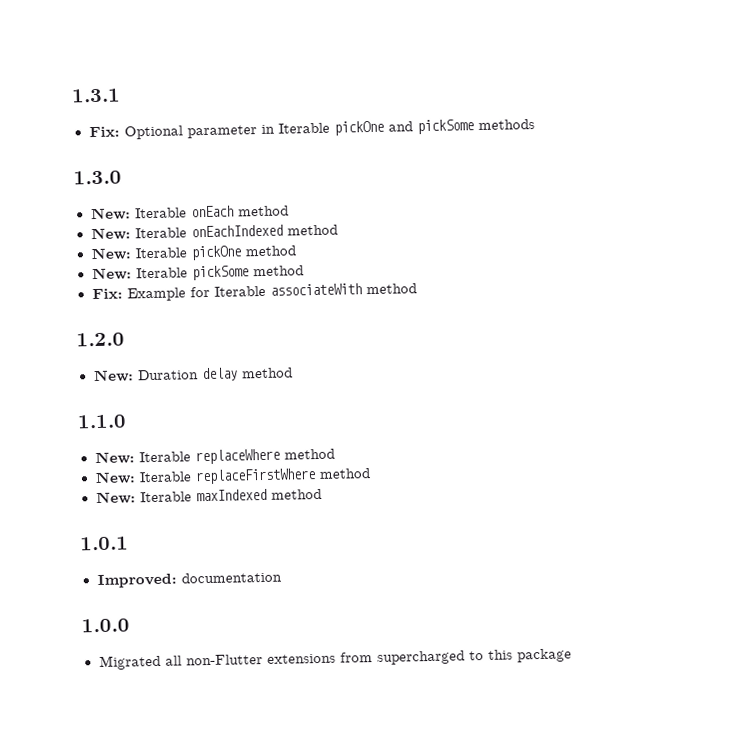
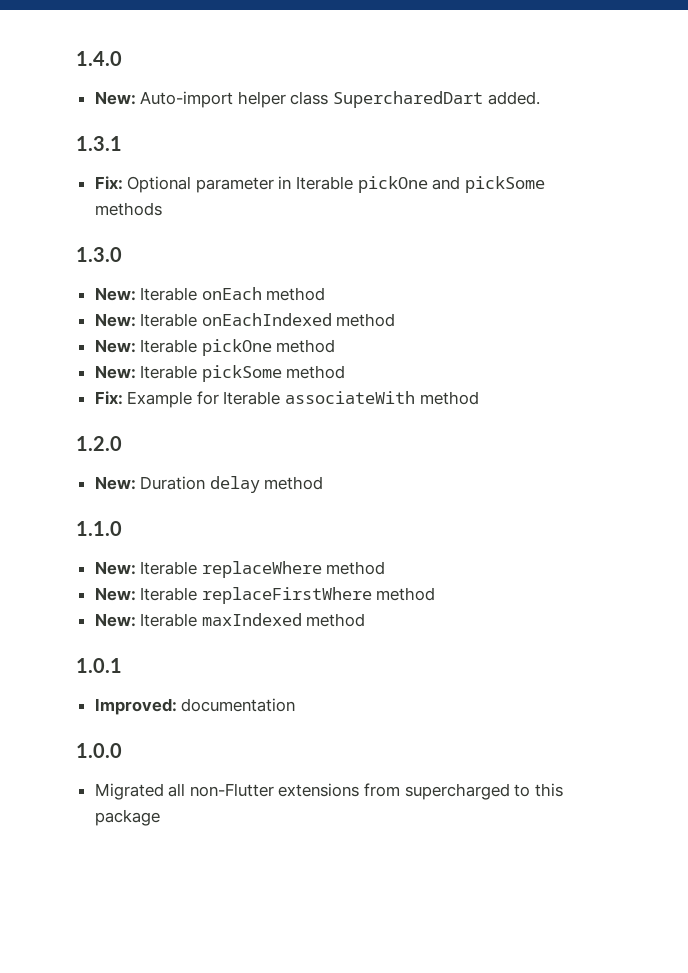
(71, 95) none -> [76,51,122,66] [94,91,540,108] 1.4.0 // New: Auto-import helper class SupercharedDart added. //

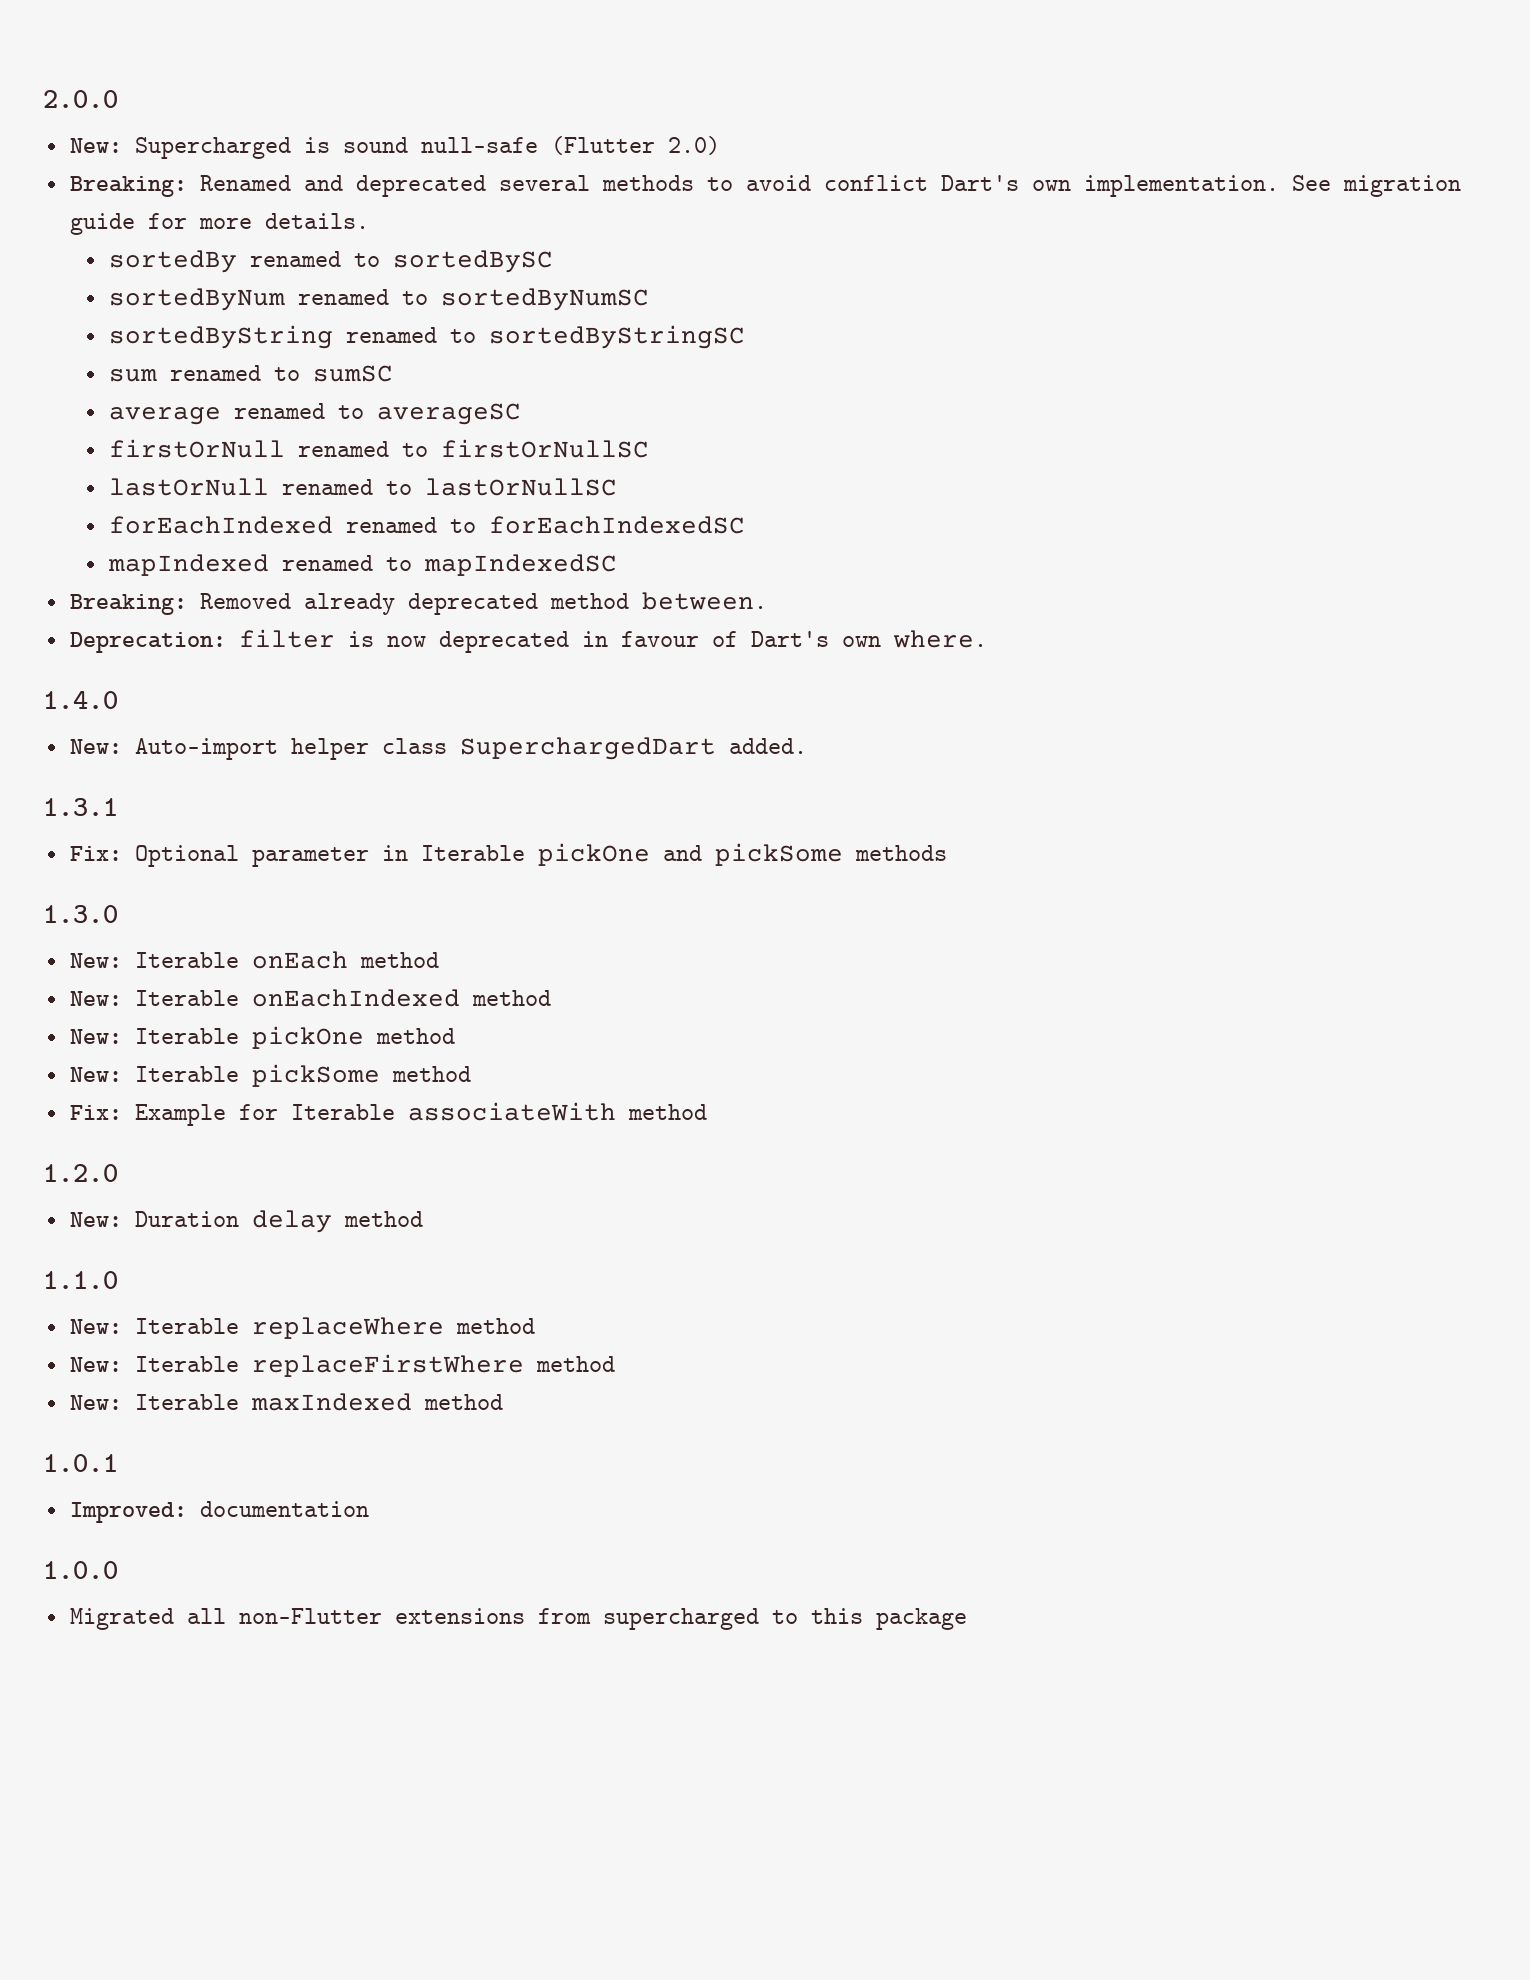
(76, 58) none -> [43,90,118,108] [69,136,720,159] [69,175,1461,197] [69,213,369,235] [109,250,554,273] [109,288,650,311] [109,325,746,349] [109,365,394,382] [109,403,522,425] [109,439,650,458] [109,478,618,496] [109,516,746,534] [108,554,618,576] [69,592,767,615] [69,629,987,653] 2.0.0 // New: Supercharged is sound null-safe (Flutter 2.0) // Breaking: Renamed and deprecated several methods to avoid conflict Dart's own implementation. See migration guide for more details. // sortedBy renamed to sortedBySC // sortedByNum renamed to sortedByNumSC // sortedByString renamed to sortedByStringSC // sum renamed to sumSC // average renamed to averageSC // firstOrNull renamed to firstOrNullSC // lastOrNull renamed to lastOrNullSC // forEachIndexed renamed to forEachIndexedSC // mapIndexed renamed to mapIndexedSC // Breaking: Removed already deprecated method between. // Deprecation: filter is now deprecated in favour of Dart's own where. //
[333,91,484,108] SupercharedDart -> [459,737,716,760] SuperchargedDart

